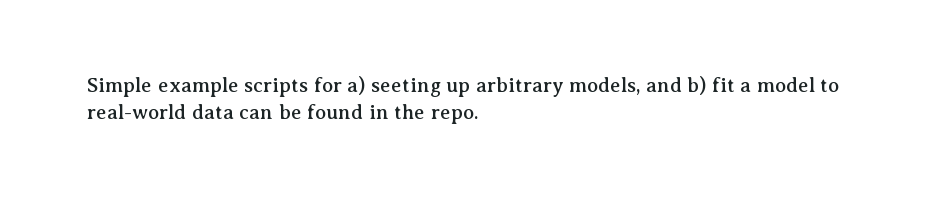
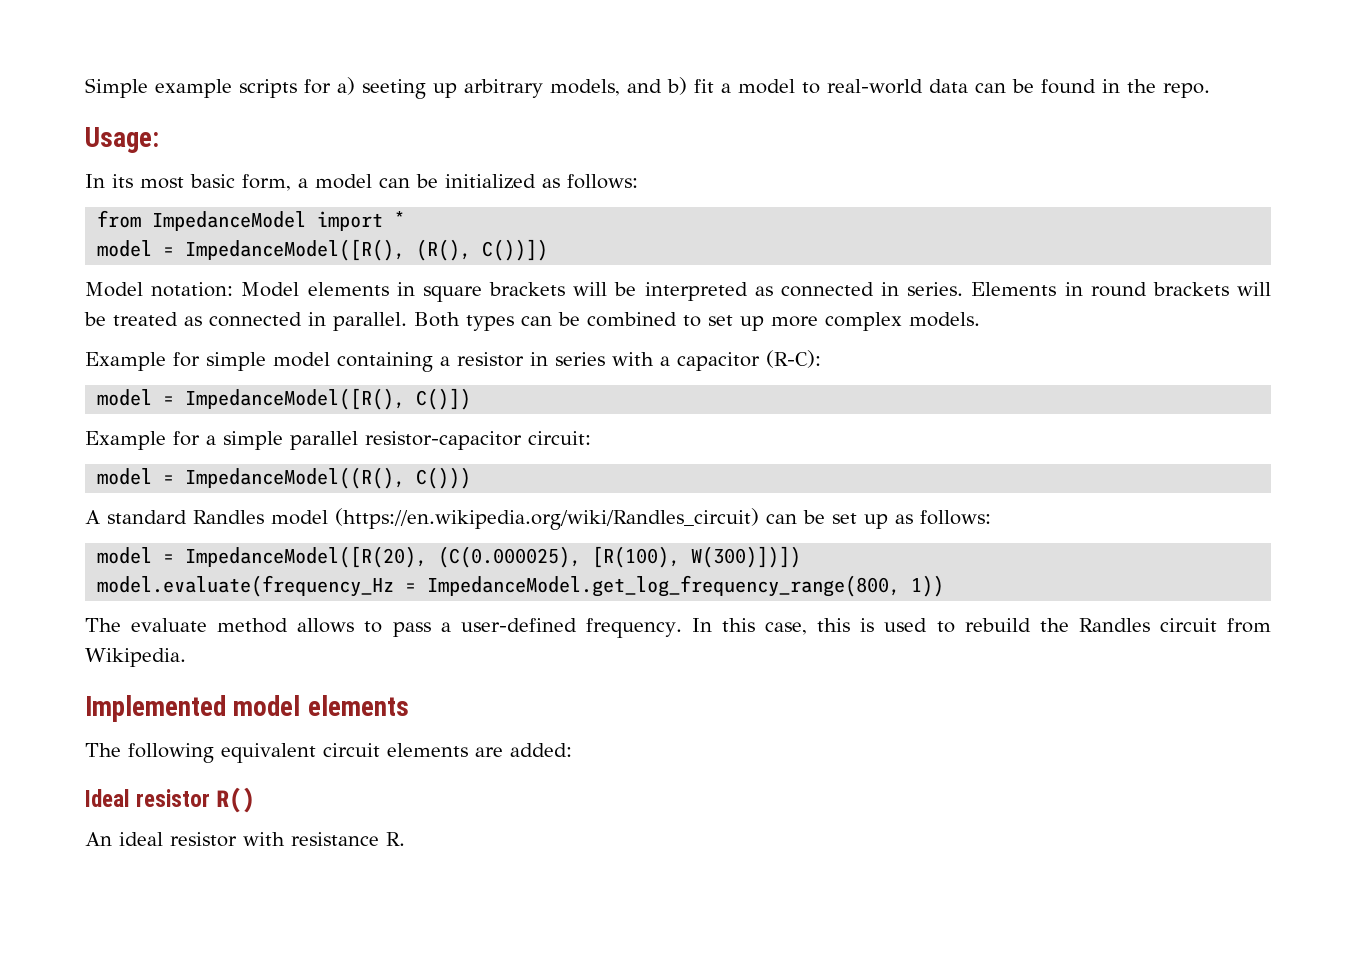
(478, 116) none -> [85,127,159,153] [85,174,638,191] [97,210,406,231] [97,239,549,261] [85,282,1271,302] [84,312,980,331] [85,350,821,372] [97,388,472,410] [85,431,591,450] [97,467,472,489] [85,508,991,530] [97,546,802,568] [97,575,945,597] [85,618,1271,638] [85,648,186,667] [85,695,409,722] [85,743,572,763] [85,787,256,813] [85,832,405,847] // Usage: // In its most basic form, a model can be initialized as follows: // from ImpedanceModel import * // model = ImpedanceModel([R(), (R(), C())]) // Model notation: Model elements in square brackets will be interpreted as connected in series. Elements in round brackets will be treated as connected in parallel. Both types can be combined to set up more complex models. // Example for simple model containing a resistor in series with a capacitor (R-C): // model = ImpedanceModel([R(), C()]) // Example for a simple parallel resistor-capacitor circuit: // model = ImpedanceModel((R(), C())) // A standard Randles model (https://en.wikipedia.org/wiki/Randles_circuit) can be set up as follows: // model = ImpedanceModel([R(20), (C(0.000025), [R(100), W(300)])]) // model.evaluate(frequency_Hz = ImpedanceModel.get_log_frequency_range(800, 1)) // The evaluate method allows to pass a user-defined frequency. In this case, this is used to rebuild the Randles circuit from Wikipedia. // Implemented model elements // The following equivalent circuit elements are added: // Ideal resistor R() // An ideal resistor with resistance R.

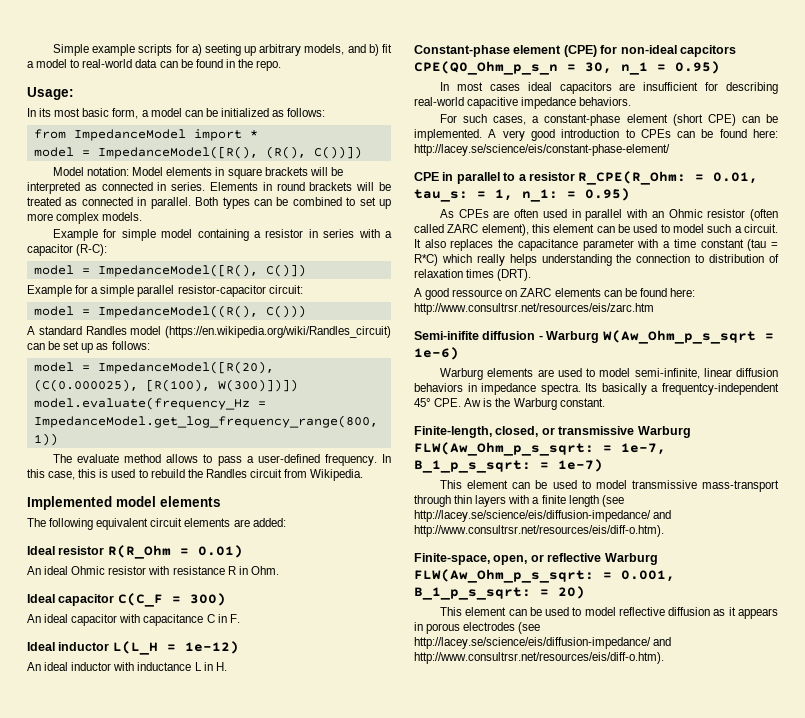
[216,787,256,813] [85,832,163,846] R() // An ideal -> [107,545,243,559] [27,566,106,575] R(R_Ohm = 0.01) // An ideal Ohmic
[386,832,405,846] R. -> [227,566,279,575] [27,593,226,607] [27,614,240,626] [27,641,239,655] [27,662,227,671] [414,45,736,57] [414,61,720,75] [440,82,778,94] [414,97,632,109] [440,114,778,126] [414,129,778,141] [414,144,670,156] [414,171,759,185] [414,188,630,202] [440,209,778,221] [414,224,778,236] [414,239,778,251] [414,254,779,266] [414,269,532,281] [414,288,695,300] [414,303,654,315] [414,330,774,344] [414,347,459,360] [440,368,778,380] [414,383,779,395] [414,398,605,410] [414,426,691,438] [414,442,666,456] [414,459,603,473] [440,480,779,492] [414,495,624,507] [414,510,672,522] [414,525,664,537] [414,553,658,565] [414,569,675,583] [414,586,585,600] [440,607,778,619] [414,622,541,634] [414,637,672,649] [414,652,664,664] R in Ohm. // Ideal capacitor C(C_F = 300) // An ideal capacitor with capacitance C in F. // Ideal inductor L(L_H = 1e-12) // An ideal inductor with inductance L in H. // Constant-phase element (CPE) for non-ideal capcitors CPE(Q0_Ohm_p_s_n = 30, n_1 = 0.95) // In most cases ideal capacitors are insufficient for describing real-world capacitive impedance behaviors. // For such cases, a constant-phase element (short CPE) can be implemented. A very good introduction to CPEs can be found here: http://lacey.se/science/eis/constant-phase-element/ // CPE in parallel to a resistor R_CPE(R_Ohm: = 0.01, tau_s: = 1, n_1: = 0.95) // As CPEs are often used in parallel with an Ohmic resistor (often called ZARC element), this element can be used to model such a circuit. It also replaces the capacitance parameter with a time constant (tau = R*C) which really helps understanding the connection to distribution of relaxation times (DRT). // A good ressource on ZARC elements can be found here: http://www.consultrsr.net/resources/eis/zarc.htm // Semi-inifite diffusion - Warburg W(Aw_Ohm_p_s_sqrt = 1e-6) // Warburg elements are used to model semi-infinite, linear diffusion behaviors in impedance spectra. Its basically a frequentcy-independent 45° CPE. Aw is the Warburg constant. // Finite-length, closed, or transmissive Warburg FLW(Aw_Ohm_p_s_sqrt: = 1e-7, B_1_p_s_sqrt: = 1e-7) // This element can be used to model transmissive mass-transport through thin layers with a finite length (see http://lacey.se/science/eis/diffusion-impedance/ and http://www.consultrsr.net/resources/eis/diff-o.htm). // Finite-space, open, or reflective Warburg FLW(Aw_Ohm_p_s_sqrt: = 0.001, B_1_p_s_sqrt: = 20) // This element can be used to model reflective diffusion as it appears in porous electrodes (see http://lacey.se/science/eis/diffusion-impedance/ and http://www.consultrsr.net/resources/eis/diff-o.htm).

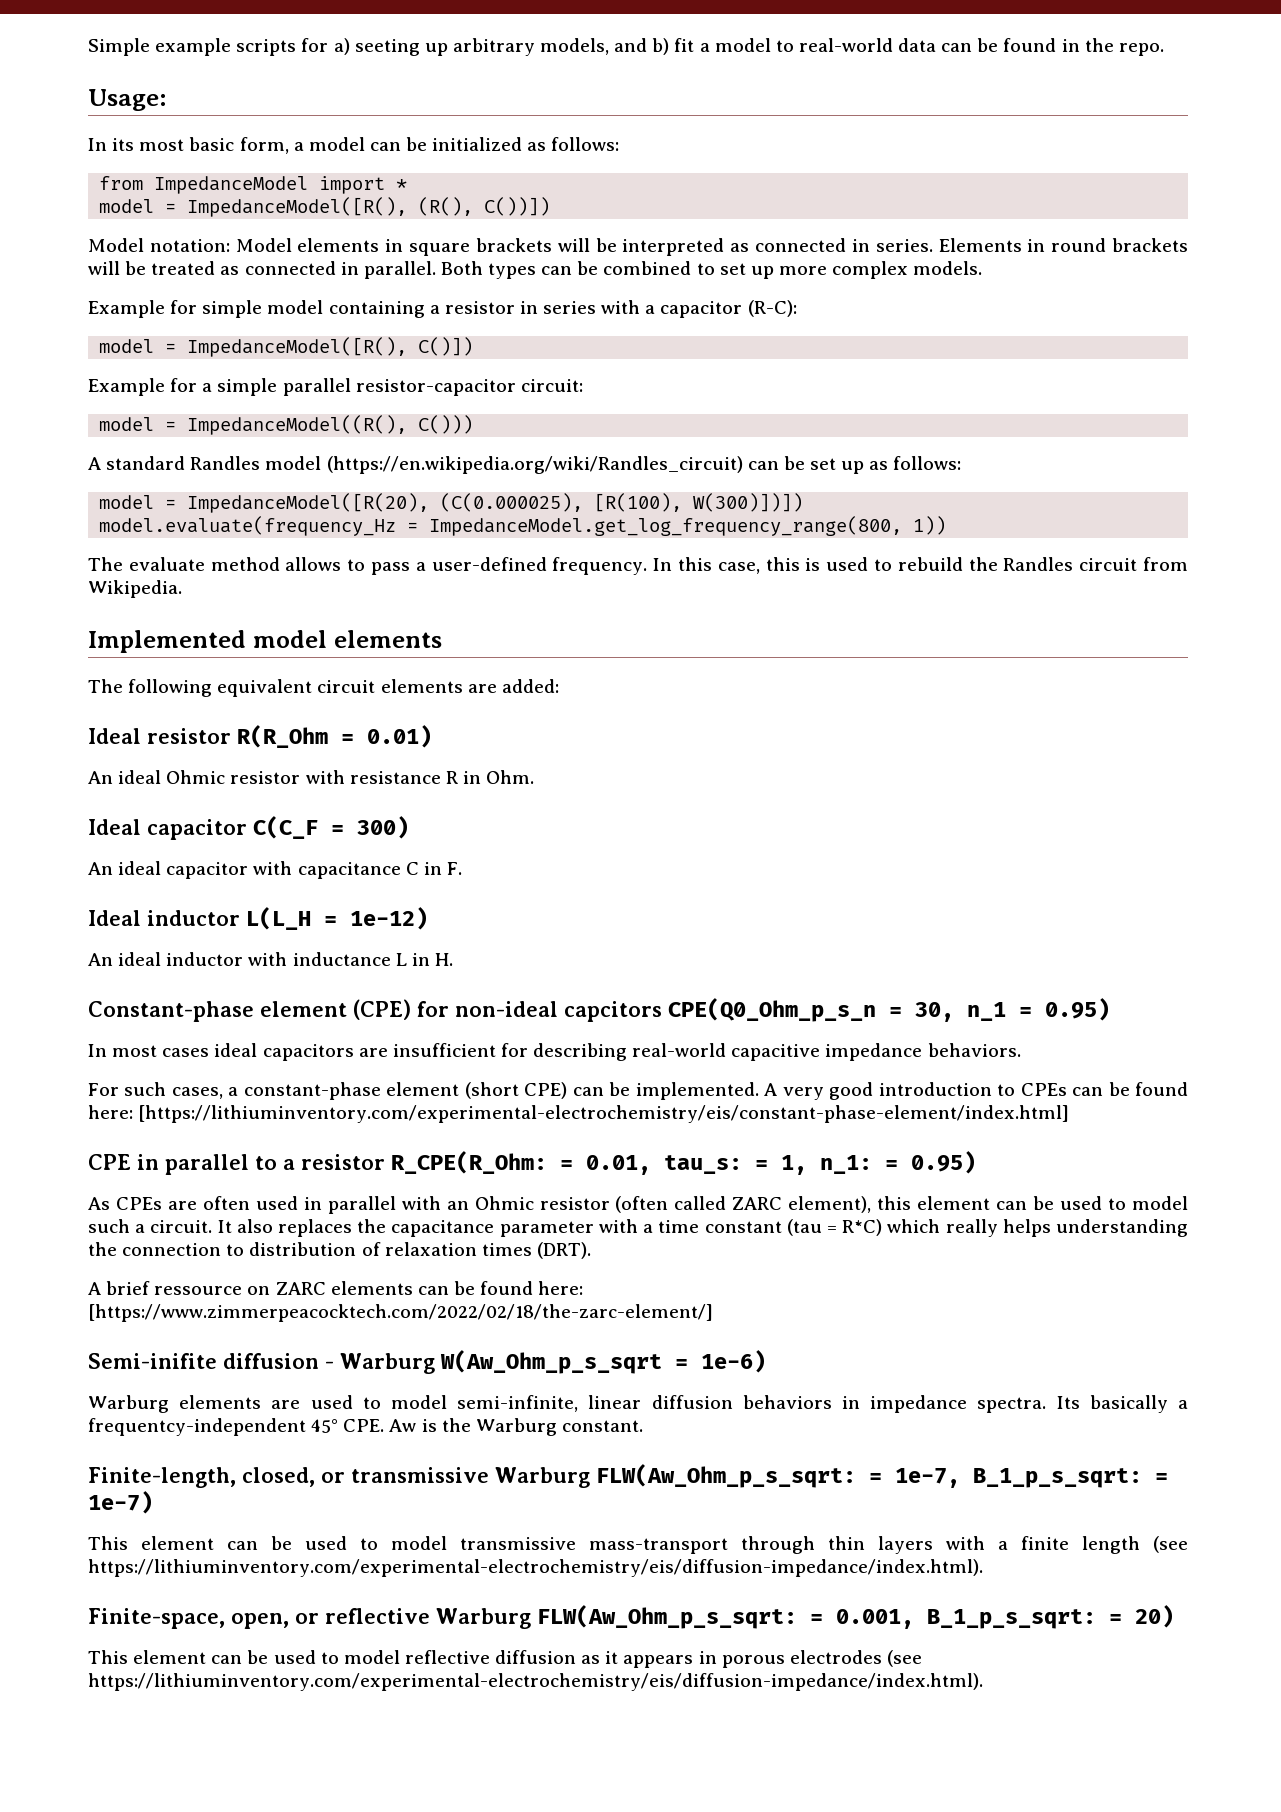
[414,144,670,156] http://lacey.se/science/eis/constant-phase-element/ -> [138,1105,1070,1123] [https://lithiuminventory.com/experimental-electrochemistry/eis/constant-phase-element/index.html]
[425,288,450,300] good -> [106,1281,151,1295] brief
[414,303,654,315] http://www.consultrsr.net/resources/eis/zarc.htm -> [88,1304,713,1322] [https://www.zimmerpeacocktech.com/2022/02/18/the-zarc-element/]
[414,510,672,522] [414,525,664,537] http://lacey.se/science/eis/diffusion-impedance/ and http://www.consultrsr.net/resources/eis/diff-o.htm). -> [88,1559,983,1577] https://lithiuminventory.com/experimental-electrochemistry/eis/diffusion-impedance/index.html).
[414,637,672,649] [414,652,664,664] http://lacey.se/science/eis/diffusion-impedance/ and http://www.consultrsr.net/resources/eis/diff-o.htm). -> [88,1673,983,1691] https://lithiuminventory.com/experimental-electrochemistry/eis/diffusion-impedance/index.html).

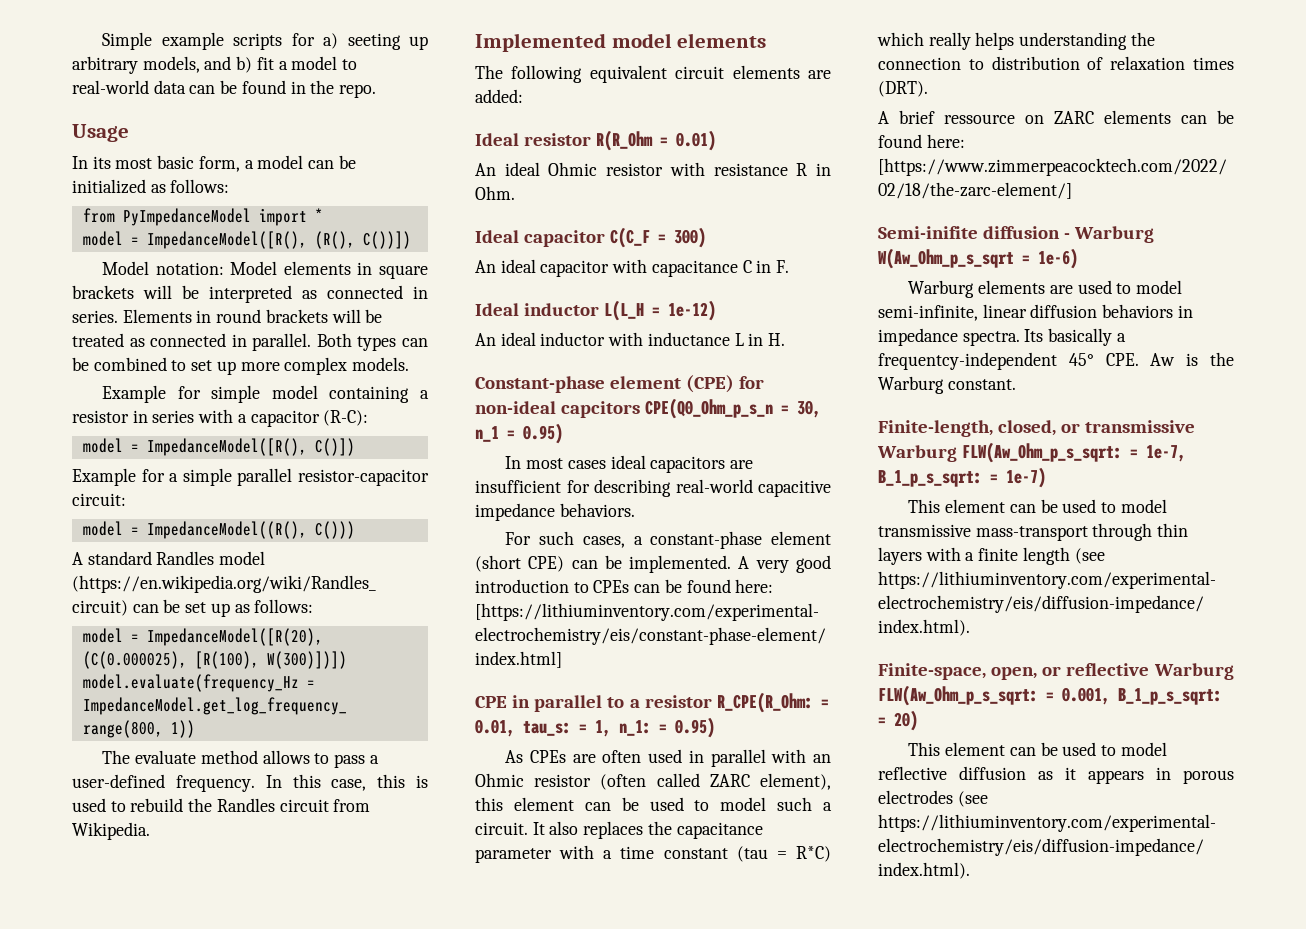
[88,89,167,111] Usage: -> [72,124,129,142] Usage
[154,176,309,194] ImpedanceModel -> [122,208,251,226] PyImpedanceModel

